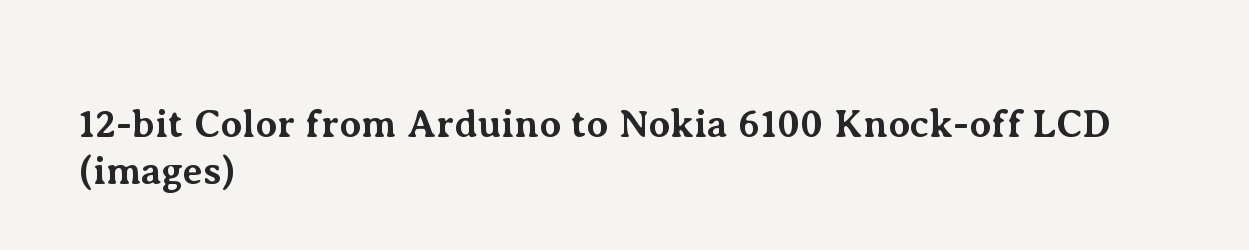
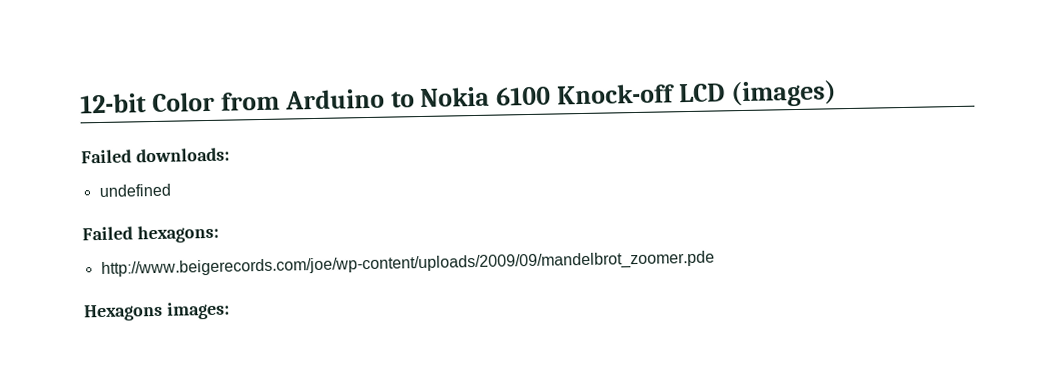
(235, 173) none -> [81,147,230,164] [98,183,171,198] [82,224,219,244] [100,250,715,279] [84,301,230,322] // Failed downloads: // undefined // Failed hexagons: // http://www.beigerecords.com/joe/wp-content/uploads/2009/09/mandelbrot_zoomer.pde // Hexagons images:

